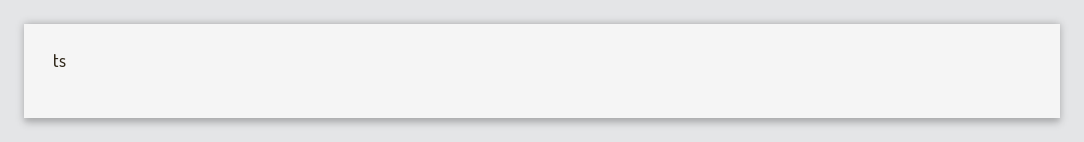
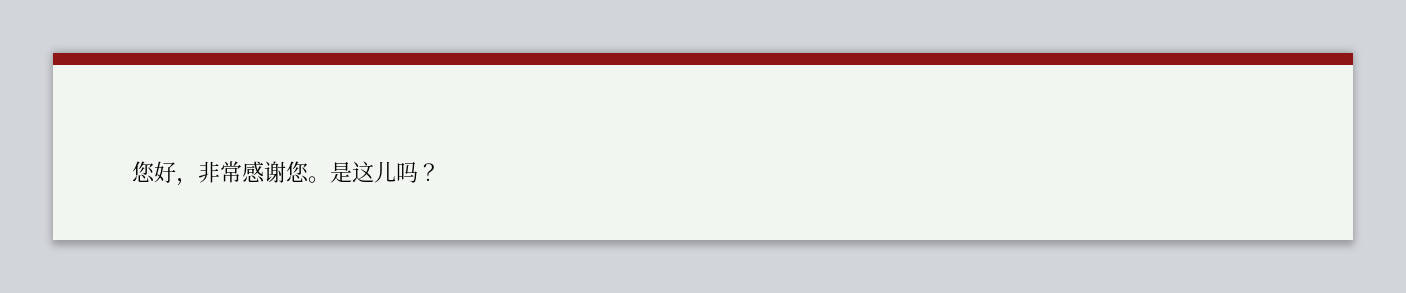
[53,54,66,67] ts -> [132,161,440,186] 您好，非常感谢您。是这儿吗？

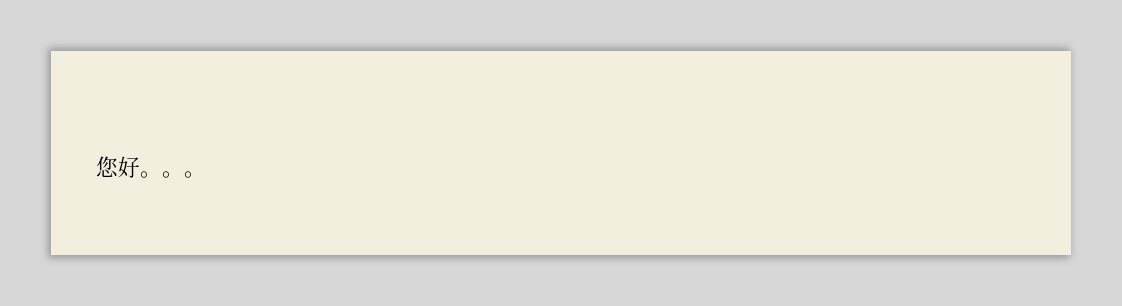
[176,161,440,186] ，非常感谢您。是这儿吗？ -> [140,171,206,178] 。。。

